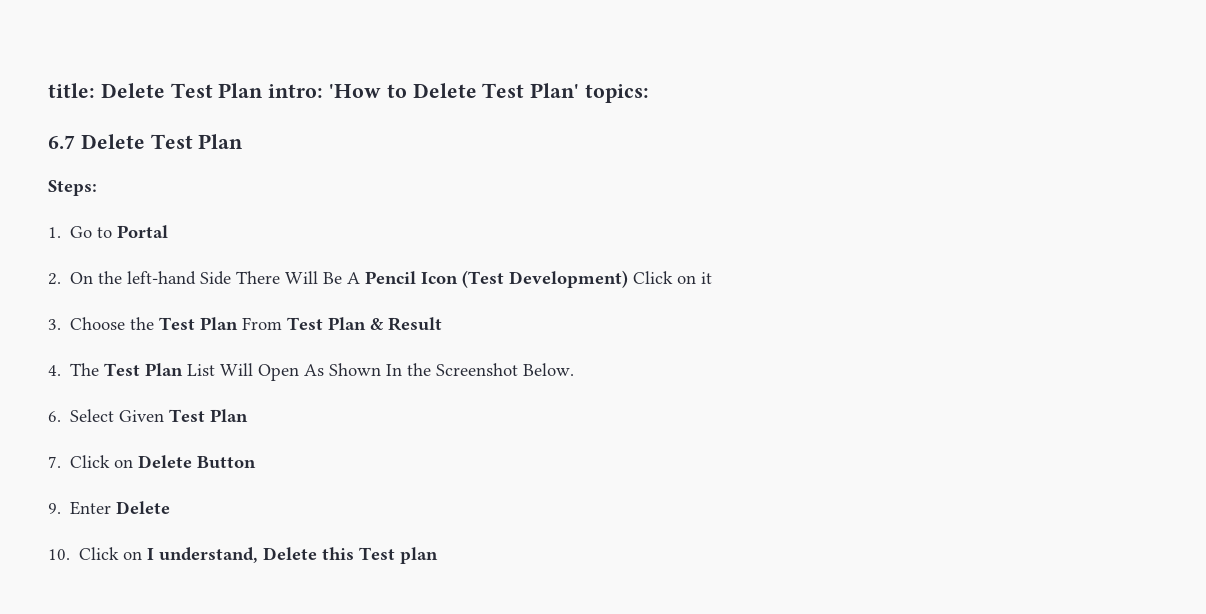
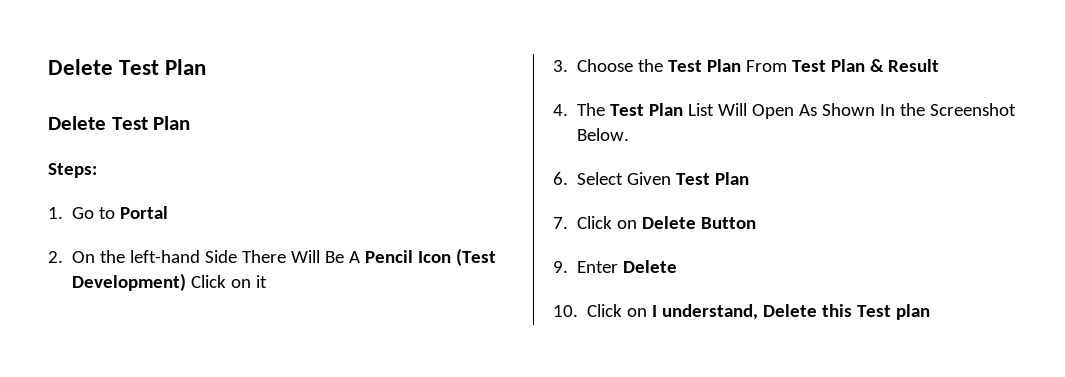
[48,83,650,103] [48,135,75,149] title: Delete Test Plan intro: 'How to Delete Test Plan' topics: // 6.7 -> [48,59,207,75] Delete Test Plan //

